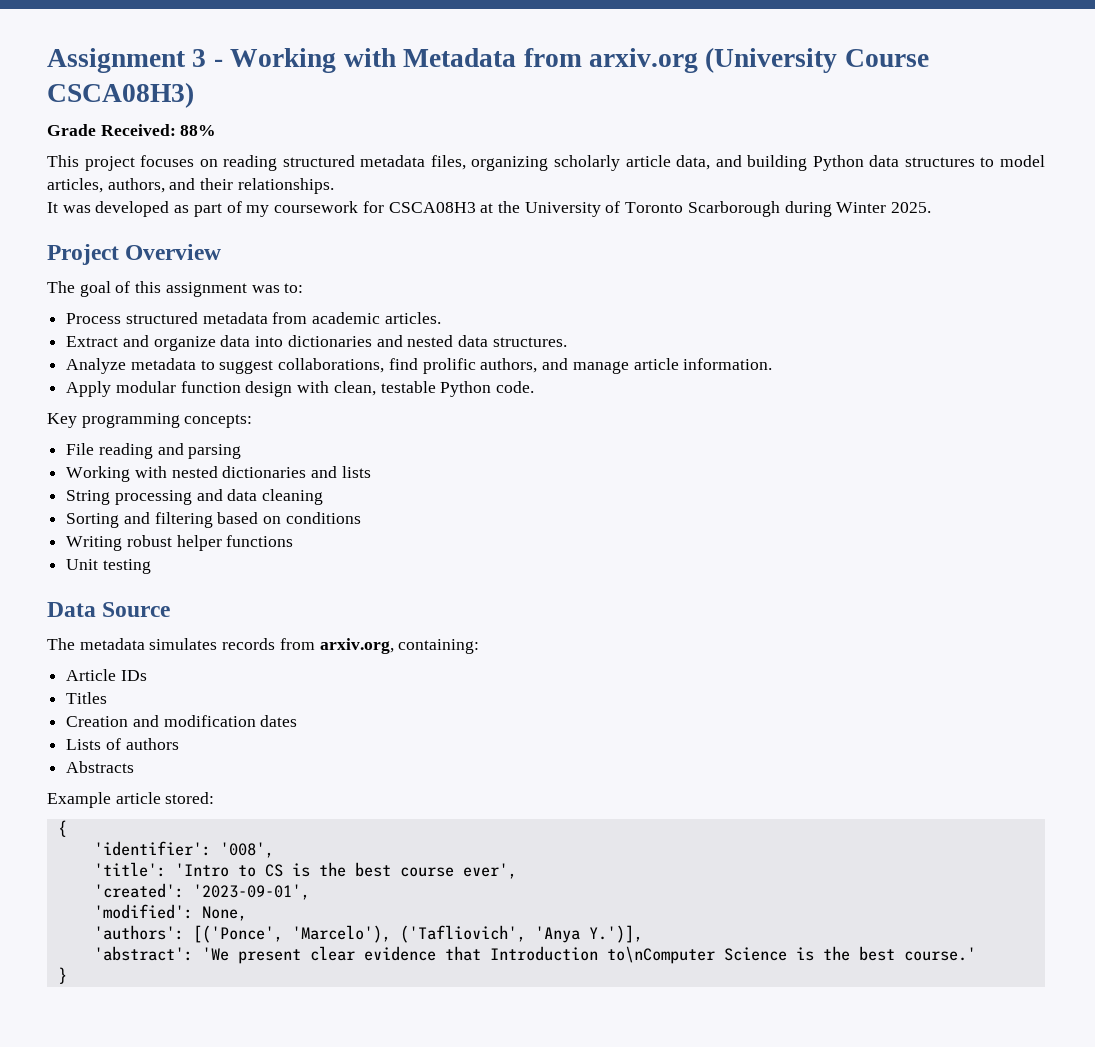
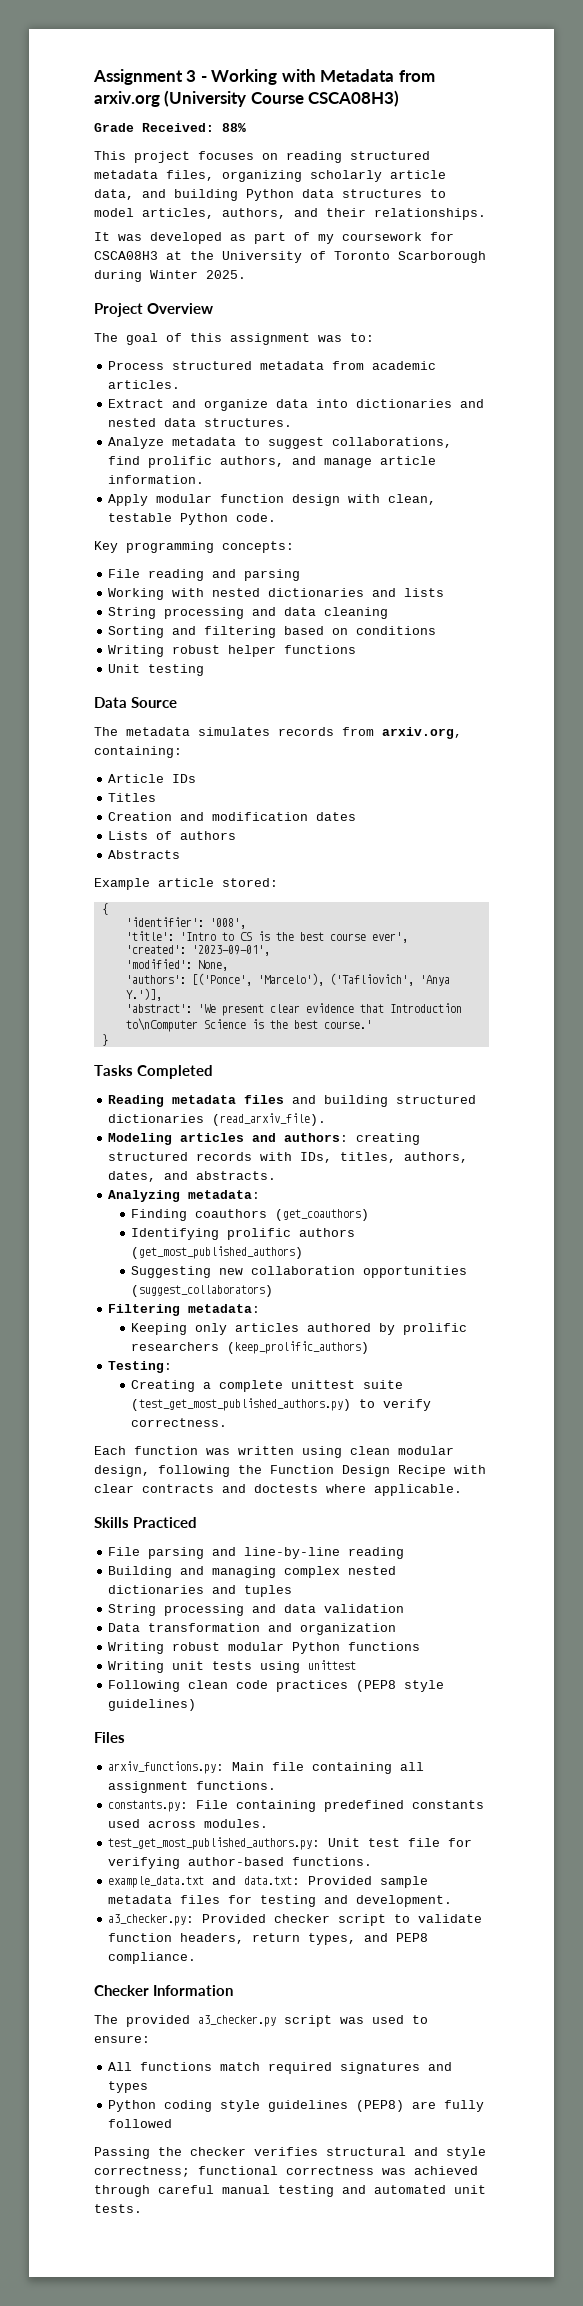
(67, 975) none -> [94,1065,214,1079] [108,1095,477,1107] [108,1113,327,1126] [108,1133,421,1145] [108,1152,469,1163] [108,1171,277,1182] [108,1190,261,1202] [131,1209,370,1221] [131,1228,356,1240] [131,1246,304,1259] [131,1266,468,1278] [131,1285,274,1297] [108,1304,261,1316] [131,1323,468,1335] [131,1341,370,1354] [108,1361,173,1373] [131,1380,404,1392] [131,1398,432,1411] [131,1418,228,1427] [94,1446,454,1458] [94,1465,486,1477] [94,1484,462,1496] [94,1517,198,1528] [108,1547,405,1559] [108,1566,397,1578] [108,1585,293,1597] [108,1604,405,1616] [108,1623,397,1635] [108,1642,421,1654] [108,1660,357,1673] [108,1680,445,1692] [108,1699,197,1711] [94,1732,125,1743] [108,1761,425,1774] [108,1781,277,1793] [108,1800,485,1812] [108,1819,269,1828] [108,1837,473,1850] [108,1857,373,1869] [108,1876,429,1888] [108,1895,453,1907] [108,1914,483,1926] [108,1933,429,1945] [108,1952,197,1964] [94,1985,234,1996] [94,2015,428,2027] [94,2035,150,2043] [108,2062,453,2074] [108,2081,149,2093] [108,2100,485,2112] [108,2119,173,2128] [94,2147,486,2159] [94,2166,478,2177] [94,2185,486,2197] [94,2204,142,2213] // Tasks Completed // Reading metadata files and building structured dictionaries (read_arxiv_file). // Modeling articles and authors: creating structured records with IDs, titles, authors, dates, and abstracts. // Analyzing metadata: // Finding coauthors (get_coauthors) // Identifying prolific authors (get_most_published_authors) // Suggesting new collaboration opportunities (suggest_collaborators) // Filtering metadata: // Keeping only articles authored by prolific researchers (keep_prolific_authors) // Testing: // Creating a complete unittest suite (test_get_most_published_authors.py) to verify correctness. // Each function was written using clean modular design, following the Function Design Recipe with clear contracts and doctests where applicable. // Skills Practiced // File parsing and line-by-line reading // Building and managing complex nested dictionaries and tuples // String processing and data validation // Data transformation and organization // Writing robust modular Python functions // Writing unit tests using unittest // Following clean code practices (PEP8 style guidelines) // Files // arxiv_functions.py: Main file containing all assignment functions. // constants.py: File containing predefined constants used across modules. // test_get_most_published_authors.py: Unit test file for verifying author-based functions. // example_data.txt and data.txt: Provided sample metadata files for testing and development. // a3_checker.py: Provided checker script to validate function headers, return types, and PEP8 compliance. // Checker Information // The provided a3_checker.py script was used to ensure: // All functions match required signatures and types // Python coding style guidelines (PEP8) are fully followed // Passing the checker verifies structural and style correctness; functional correctness was achieved through careful manual testing and automated unit tests.

